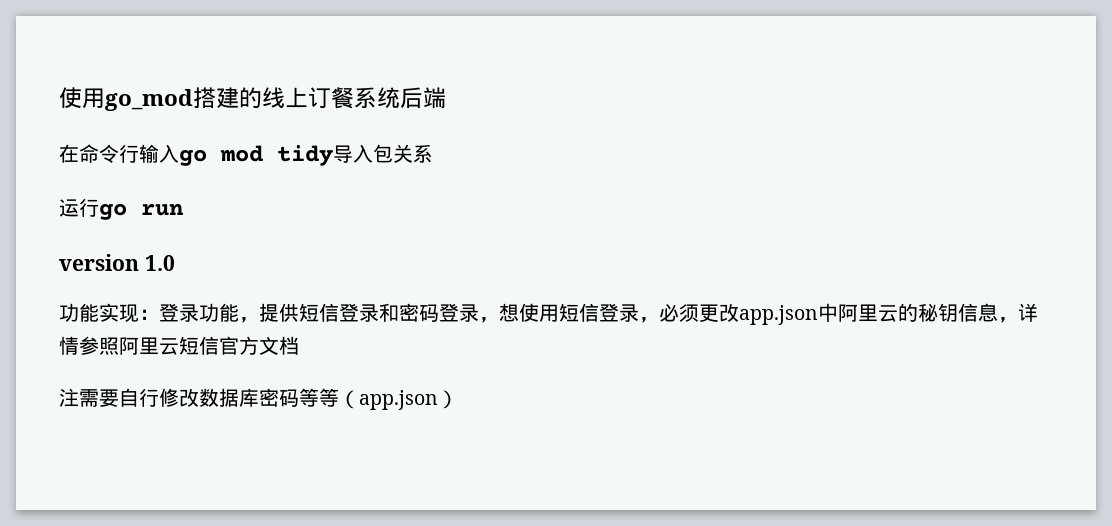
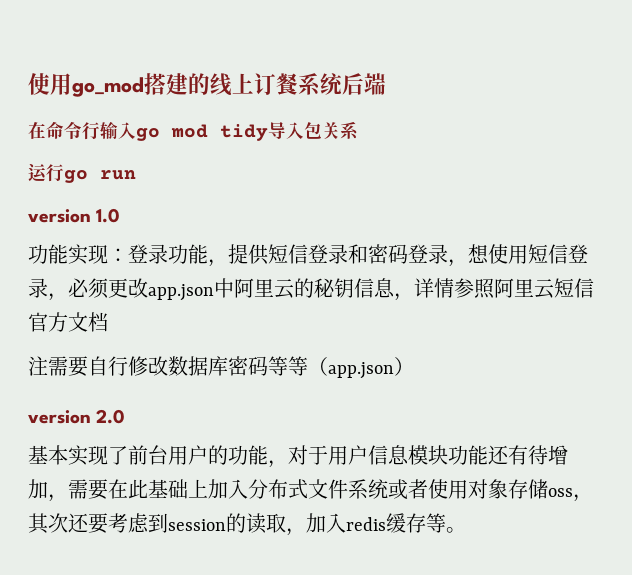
(458, 399) none -> [28,409,126,424] [28,445,568,468] [28,479,593,502] [28,513,466,536] // version 2.0 // 基本实现了前台用户的功能，对于用户信息模块功能还有待增加，需要在此基础上加入分布式文件系统或者使用对象存储oss，其次还要考虑到session的读取，加入redis缓存等。

